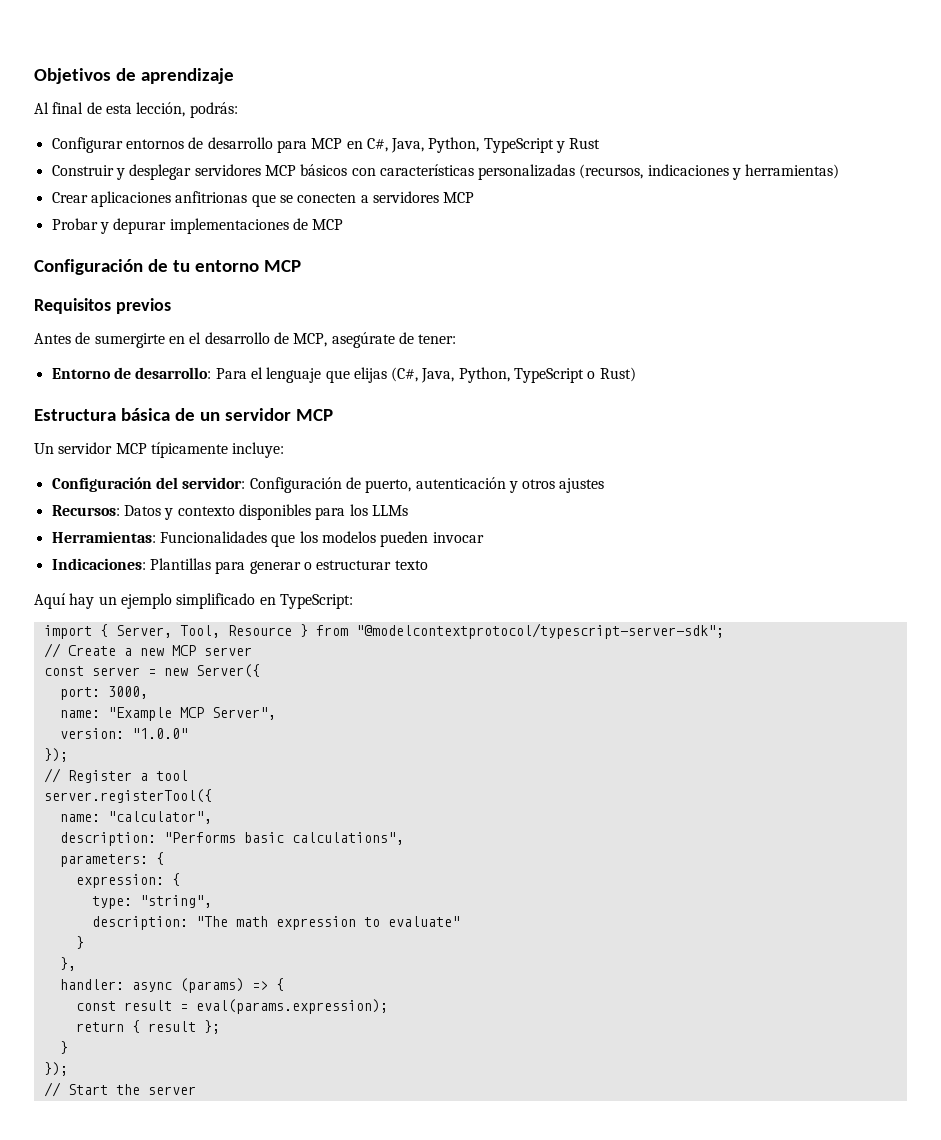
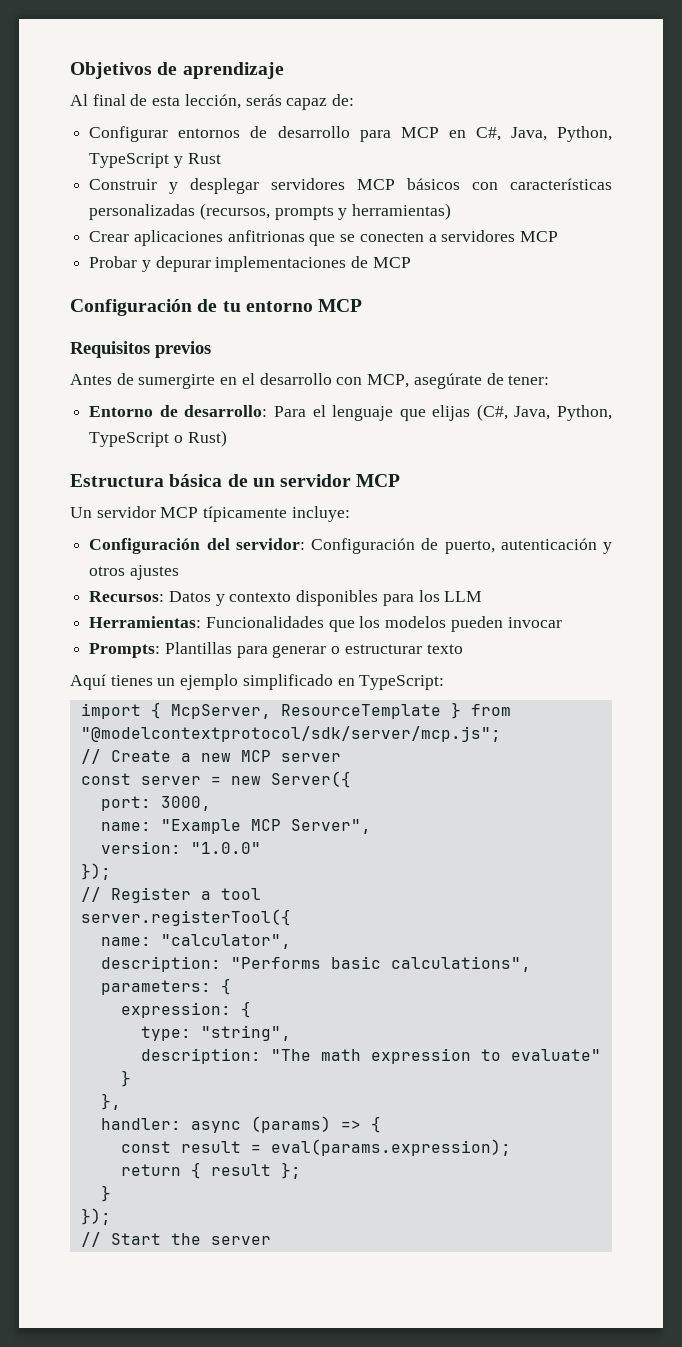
[189,102,238,118] podrás: -> [245,94,355,110] serás capaz de:
[647,164,729,176] indicaciones -> [274,206,334,220] prompts
[273,332,289,344] de -> [336,377,363,385] con
[371,505,408,516] LLMs -> [444,591,483,602] LLM
[51,558,146,570] Indicaciones: -> [89,643,161,658] Prompts:
[69,593,95,609] hay -> [110,675,153,686] tienes
[115,625,292,638] Server, Tool, Resource -> [170,704,441,719] McpServer, ResourceTemplate
[355,623,724,639] "@modelcontextprotocol/typescript-server-sdk"; -> [80,726,501,742] "@modelcontextprotocol/sdk/server/mcp.js";

